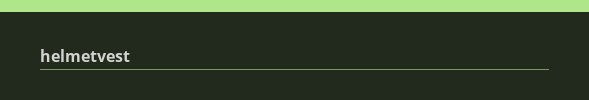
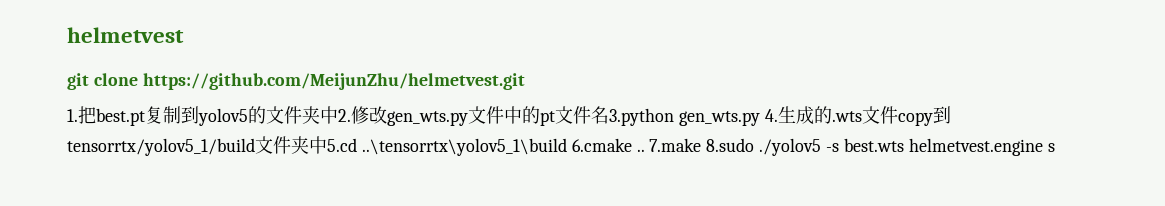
(130, 55) none -> [67,73,525,90] [67,106,951,126] [67,136,1055,156] // git clone https://github.com/MeijunZhu/helmetvest.git // 1.把best.pt复制到yolov5的文件夹中2.修改gen_wts.py文件中的pt文件名3.python gen_wts.py 4.生成的.wts文件copy到tensorrtx/yolov5_1/build文件夹中5.cd ..\tensorrtx\yolov5_1\build 6.cmake .. 7.make 8.sudo ./yolov5 -s best.wts helmetvest.engine s

